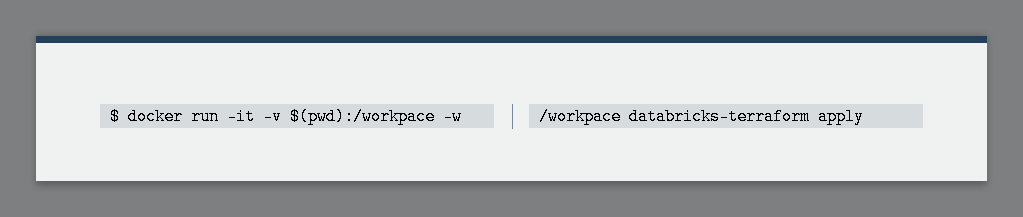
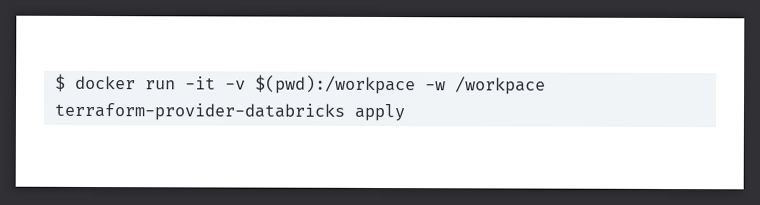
[628,108,810,125] databricks-terraform -> [53,102,345,121] terraform-provider-databricks

